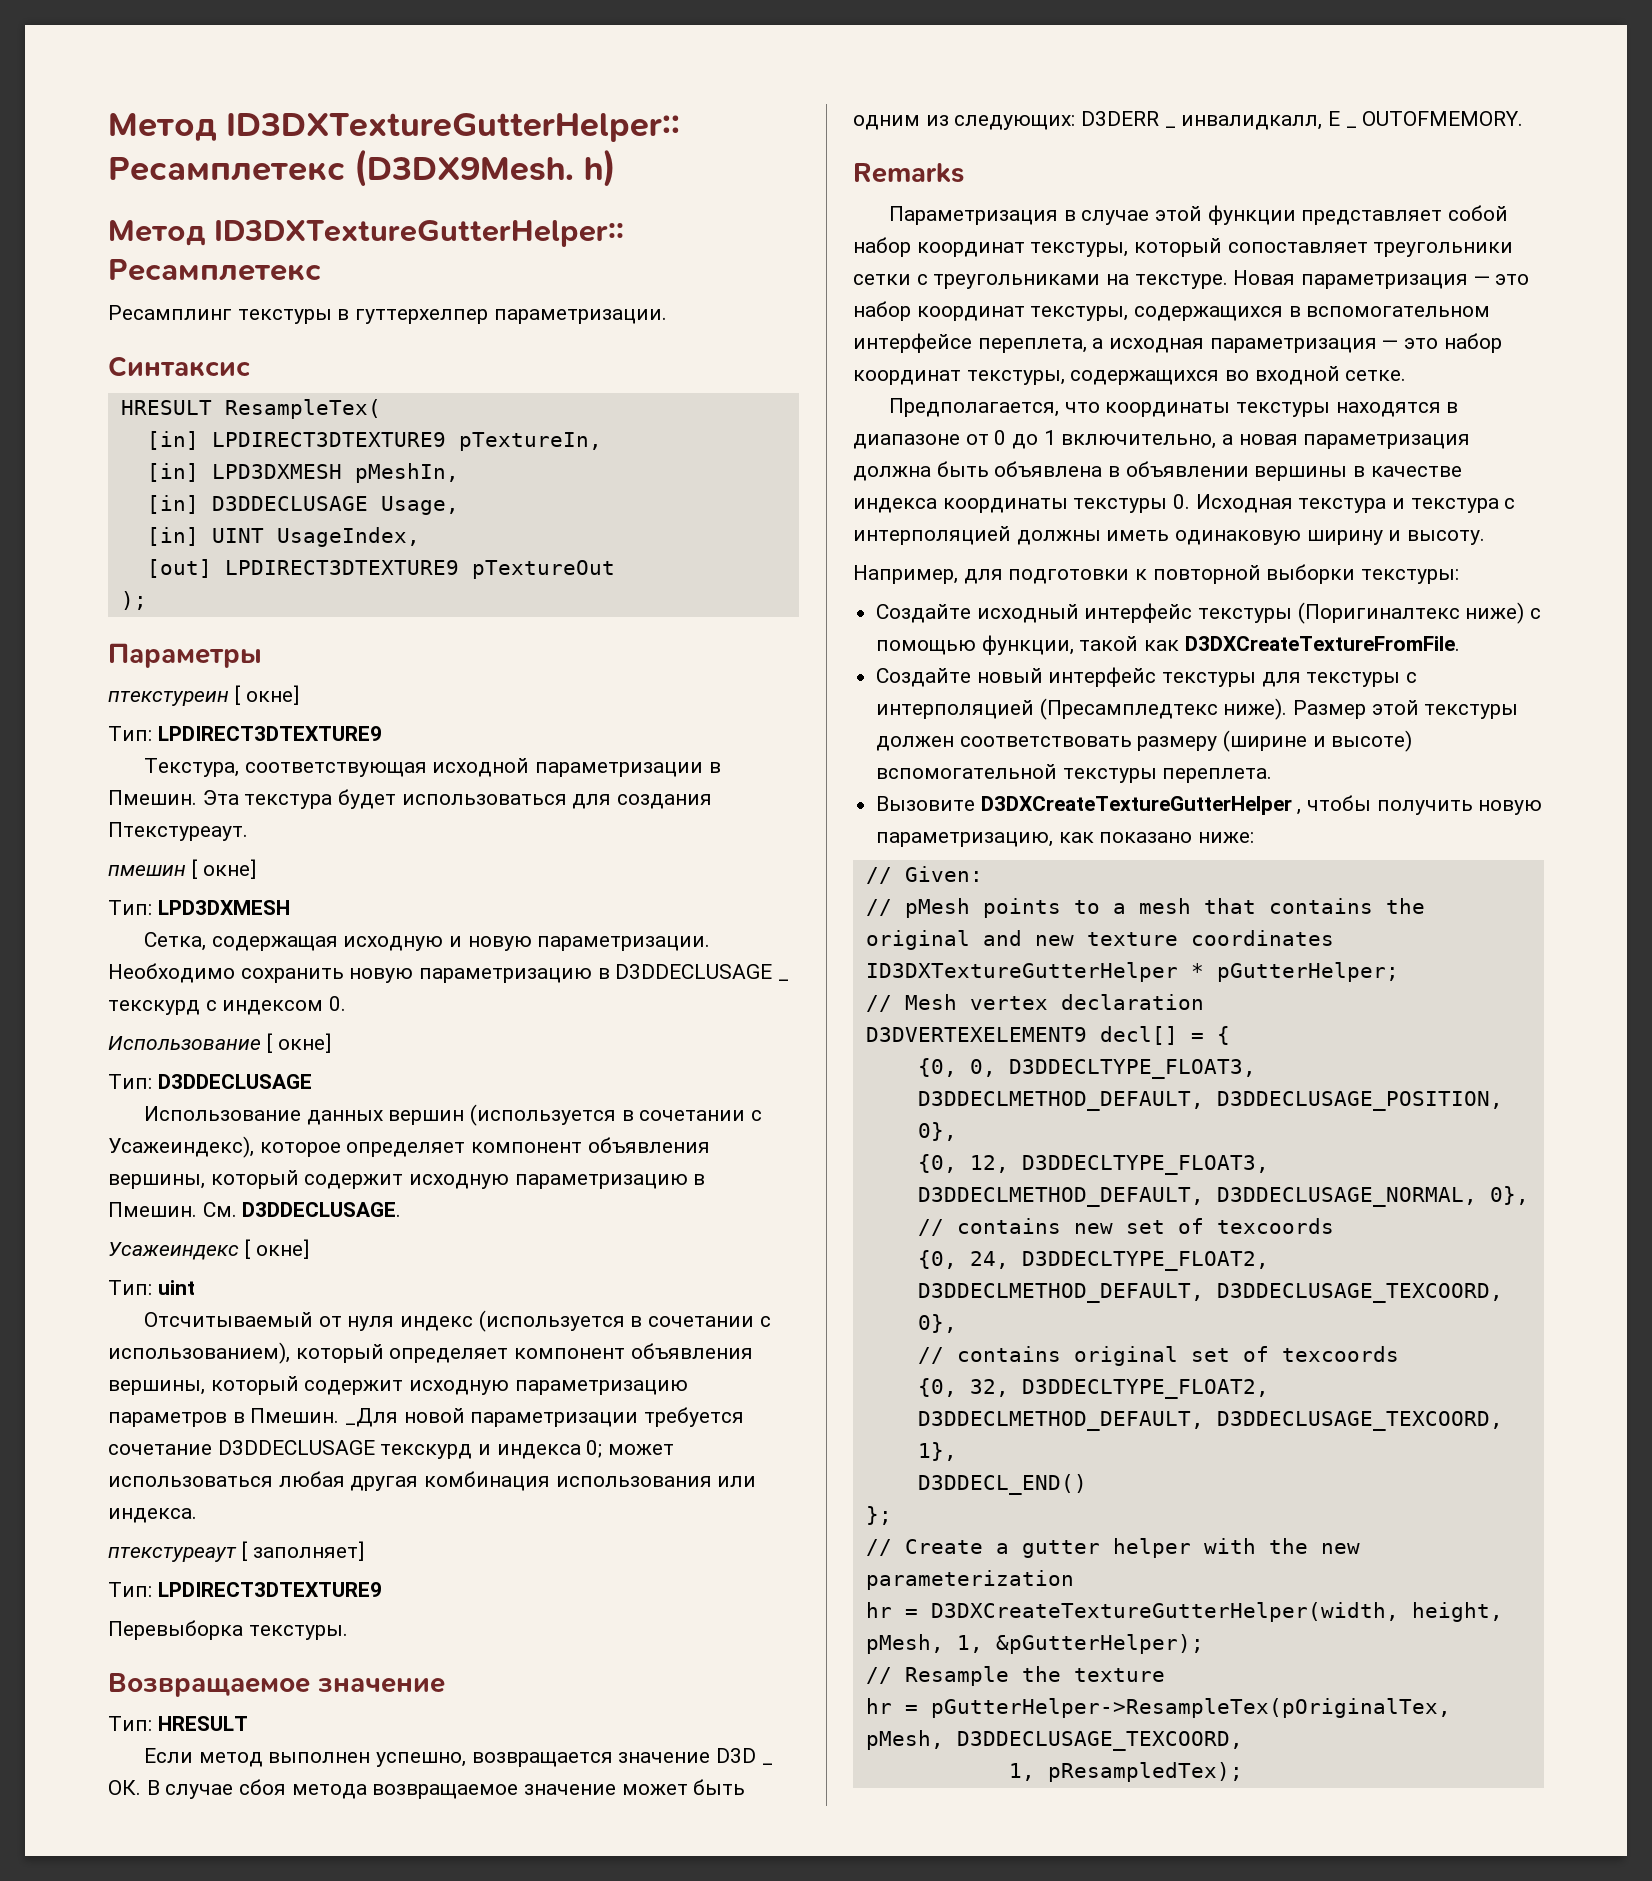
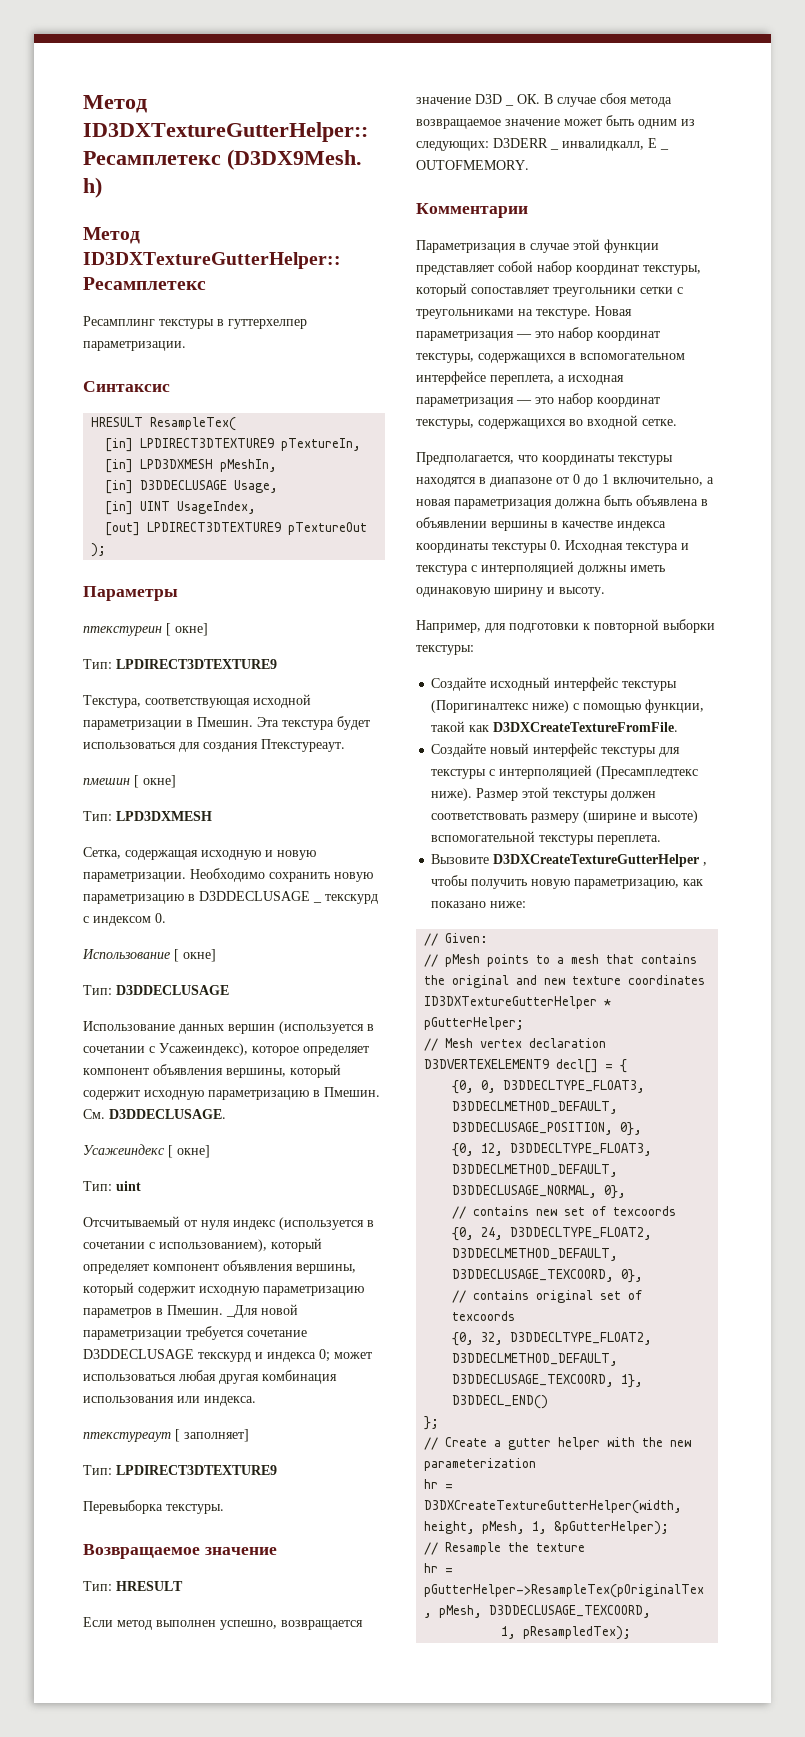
[853,163,964,183] Remarks -> [416,203,528,218] Комментарии

